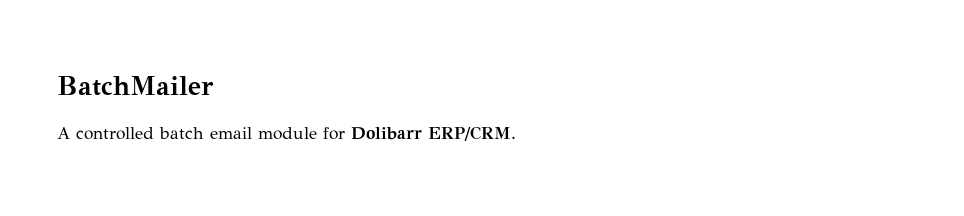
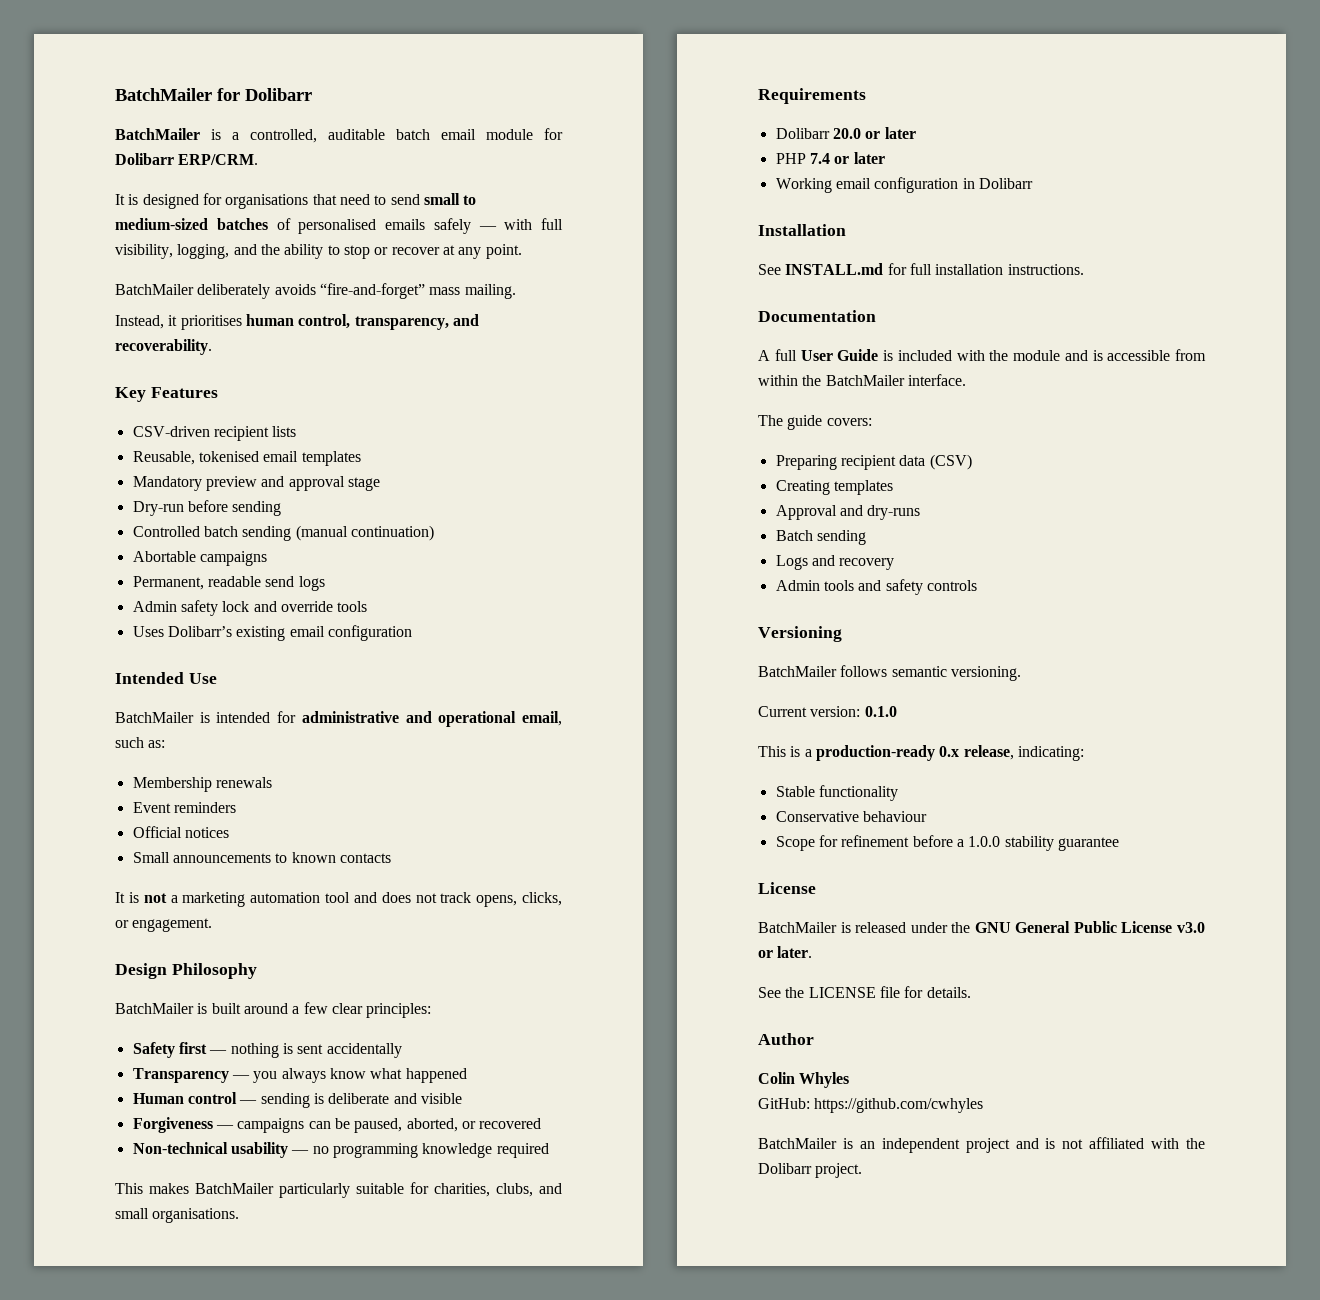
[57,76,214,96] [57,127,154,140] BatchMailer // A controlled -> [115,88,312,101] [115,128,385,143] BatchMailer for Dolibarr // BatchMailer is a controlled, auditable
(516, 133) none -> [115,193,477,209] [115,218,563,234] [115,244,522,259] [115,283,516,299] [115,314,479,330] [115,339,212,355] [115,387,218,402] [132,426,297,441] [132,451,361,466] [132,476,380,491] [132,500,282,516] [132,525,434,541] [132,551,267,566] [132,576,325,591] [132,600,368,616] [132,625,412,641] [115,672,217,684] [115,711,562,727] [115,737,166,748] [132,777,272,792] [132,802,236,813] [132,826,229,838] [132,852,391,863] [115,892,562,907] [115,918,213,932] [115,963,257,979] [115,1002,432,1018] [132,1042,402,1058] [132,1068,467,1083] [132,1092,462,1108] [132,1117,542,1133] [132,1142,549,1158] [115,1182,562,1198] [115,1208,240,1223] [758,88,866,104] [775,127,916,139] [775,152,885,164] [775,177,1033,193] [758,224,846,236] [758,263,1084,275] [758,310,876,322] [758,349,1206,361] [758,374,966,386] [758,415,872,430] [775,454,972,470] [775,480,893,495] [775,505,921,520] [775,530,866,545] [775,555,895,570] [775,579,977,595] [758,626,842,642] [758,665,1021,681] [758,706,897,717] [758,745,1084,761] [775,785,898,801] [775,811,927,822] [775,835,1119,851] [758,882,816,894] [758,921,1205,933] [758,946,813,958] [758,986,971,998] [758,1033,814,1045] [758,1072,850,1088] [758,1098,984,1113] [758,1137,1205,1153] [758,1163,863,1178] // It is designed for organisations that need to send small to medium-sized batches of personalised emails safely — with full visibility, logging, and the ability to stop or recover at any point. // BatchMailer deliberately avoids “fire-and-forget” mass mailing. // Instead, it prioritises human control, transparency, and recoverability. // Key Features // CSV-driven recipient lists // Reusable, tokenised email templates // Mandatory preview and approval stage // Dry-run before sending // Controlled batch sending (manual continuation) // Abortable campaigns // Permanent, readable send logs // Admin safety lock and override tools // Uses Dolibarr’s existing email configuration // Intended Use // BatchMailer is intended for administrative and operational email, such as: // Membership renewals // Event reminders // Official notices // Small announcements to known contacts // It is not a marketing automation tool and does not track opens, clicks, or engagement. // Design Philosophy // BatchMailer is built around a few clear principles: // Safety first — nothing is sent accidentally // Transparency — you always know what happened // Human control — sending is deliberate and visible // Forgiveness — campaigns can be paused, aborted, or recovered // Non-technical usability — no programming knowledge required // This makes BatchMailer particularly suitable for charities, clubs, and small organisations. // Requirements // Dolibarr 20.0 or later // PHP 7.4 or later // Working email configuration in Dolibarr // Installation // See INSTALL.md for full installation instructions. // Documentation // A full User Guide is included with the module and is accessible from within the BatchMailer interface. // The guide covers: // Preparing recipient data (CSV) // Creating templates // Approval and dry-runs // Batch sending // Logs and recovery // Admin tools and safety controls // Versioning // BatchMailer follows semantic versioning. // Current version: 0.1.0 // This is a production-ready 0.x release, indicating: // Stable functionality // Conservative behaviour // Scope for refinement before a 1.0.0 stability guarantee // License // BatchMailer is released under the GNU General Public License v3.0 or later. // See the LICENSE file for details. // Author // Colin Whyles // GitHub: https://github.com/cwhyles // BatchMailer is an independent project and is not affiliated with the Dolibarr project.

